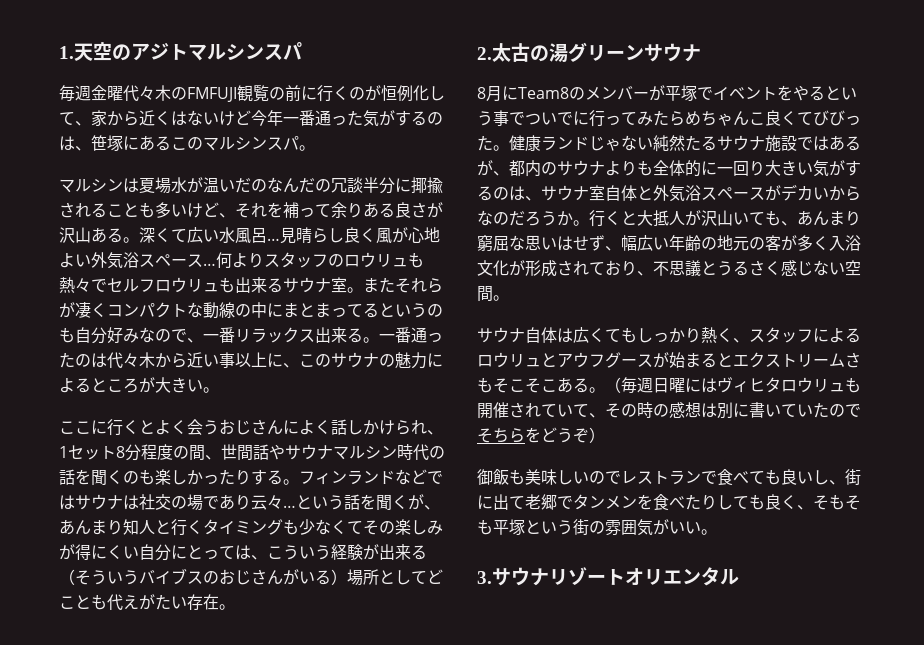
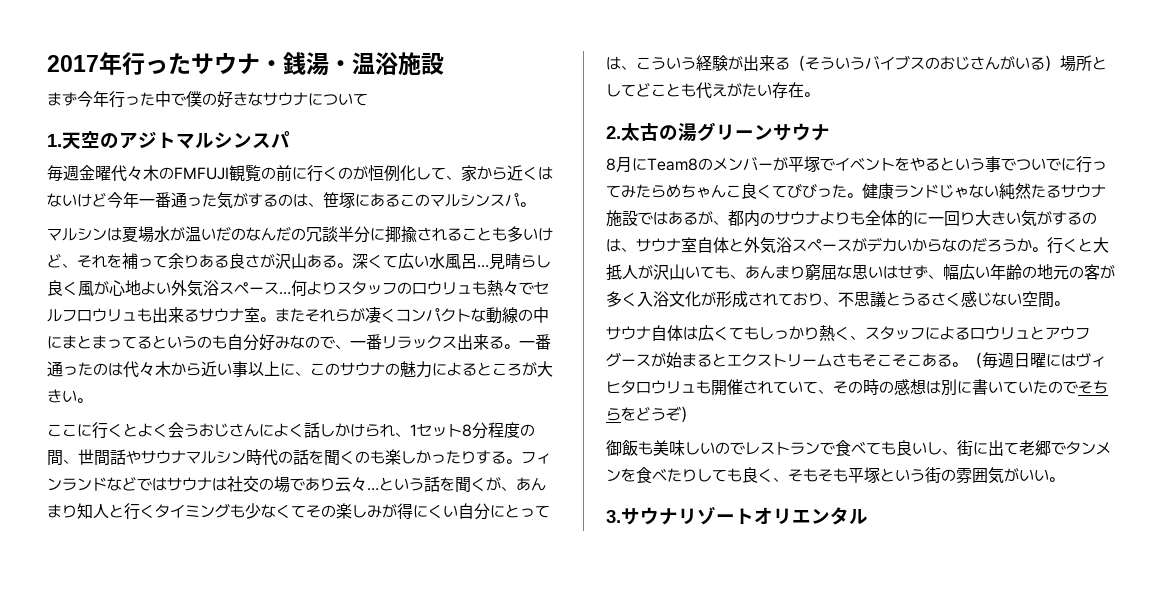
(59, 52) none -> [47,52,444,76] [47,91,368,108] 2017年行ったサウナ・銭湯・温浴施設 // まず今年行った中で僕の好きなサウナについて //

